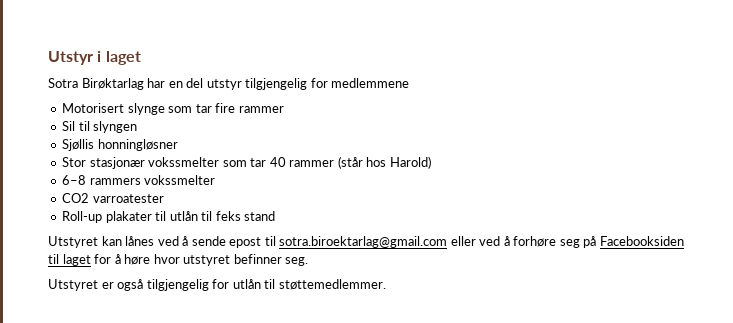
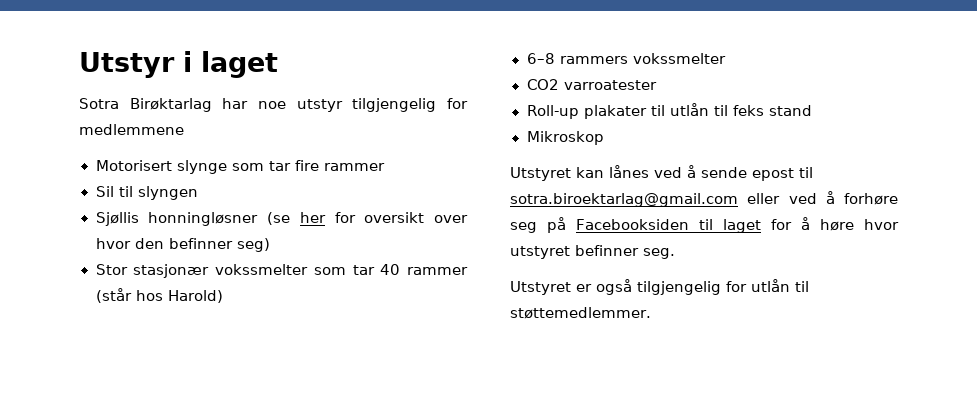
[168,78,204,88] en del -> [258,101,286,109] noe
(178, 145) none -> [267,212,468,225] [95,238,270,252] (se her for oversikt over hvor den befinner seg)
(276, 216) none -> [526,131,604,145] // Mikroskop

